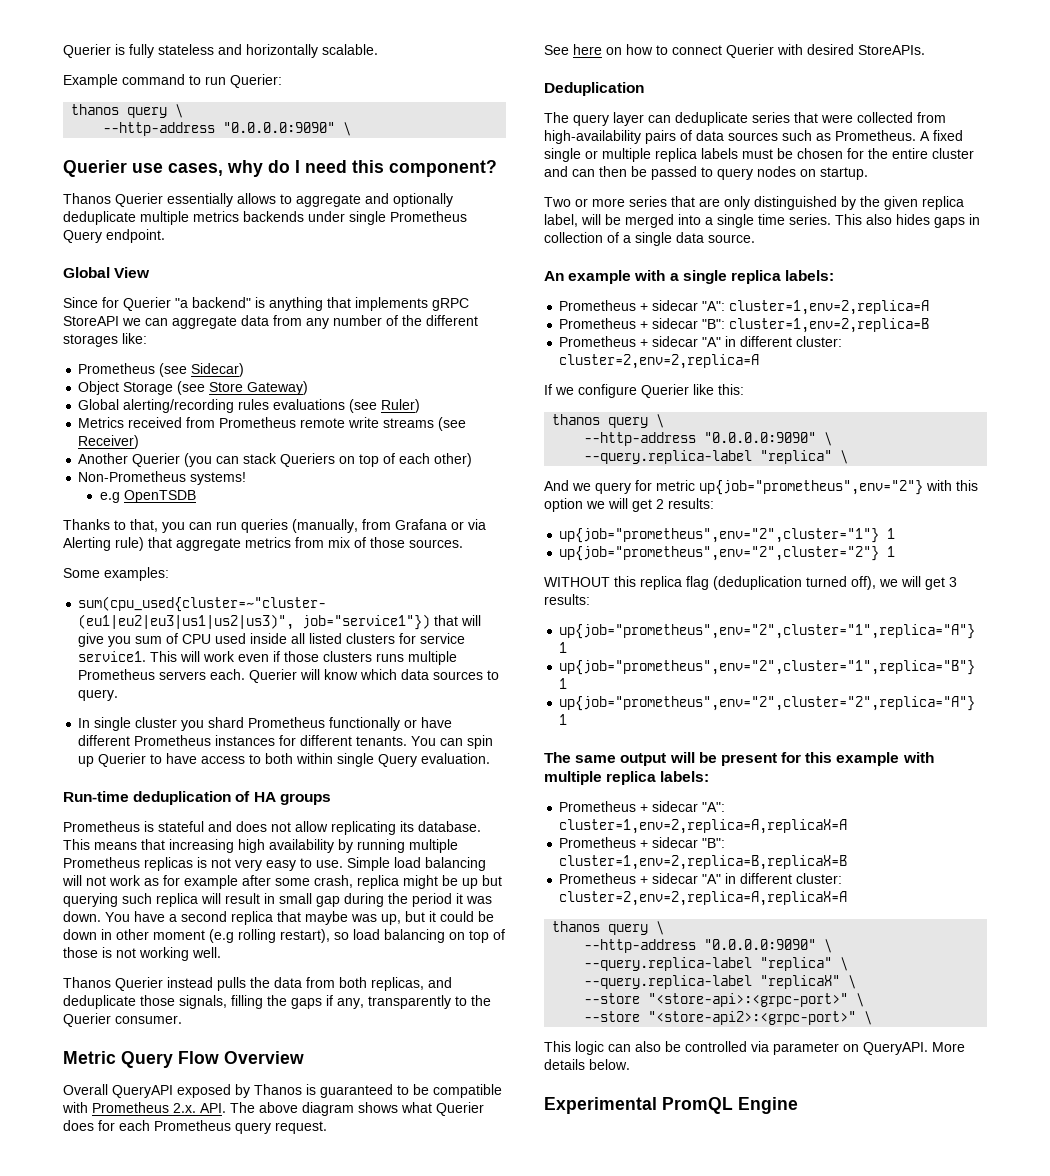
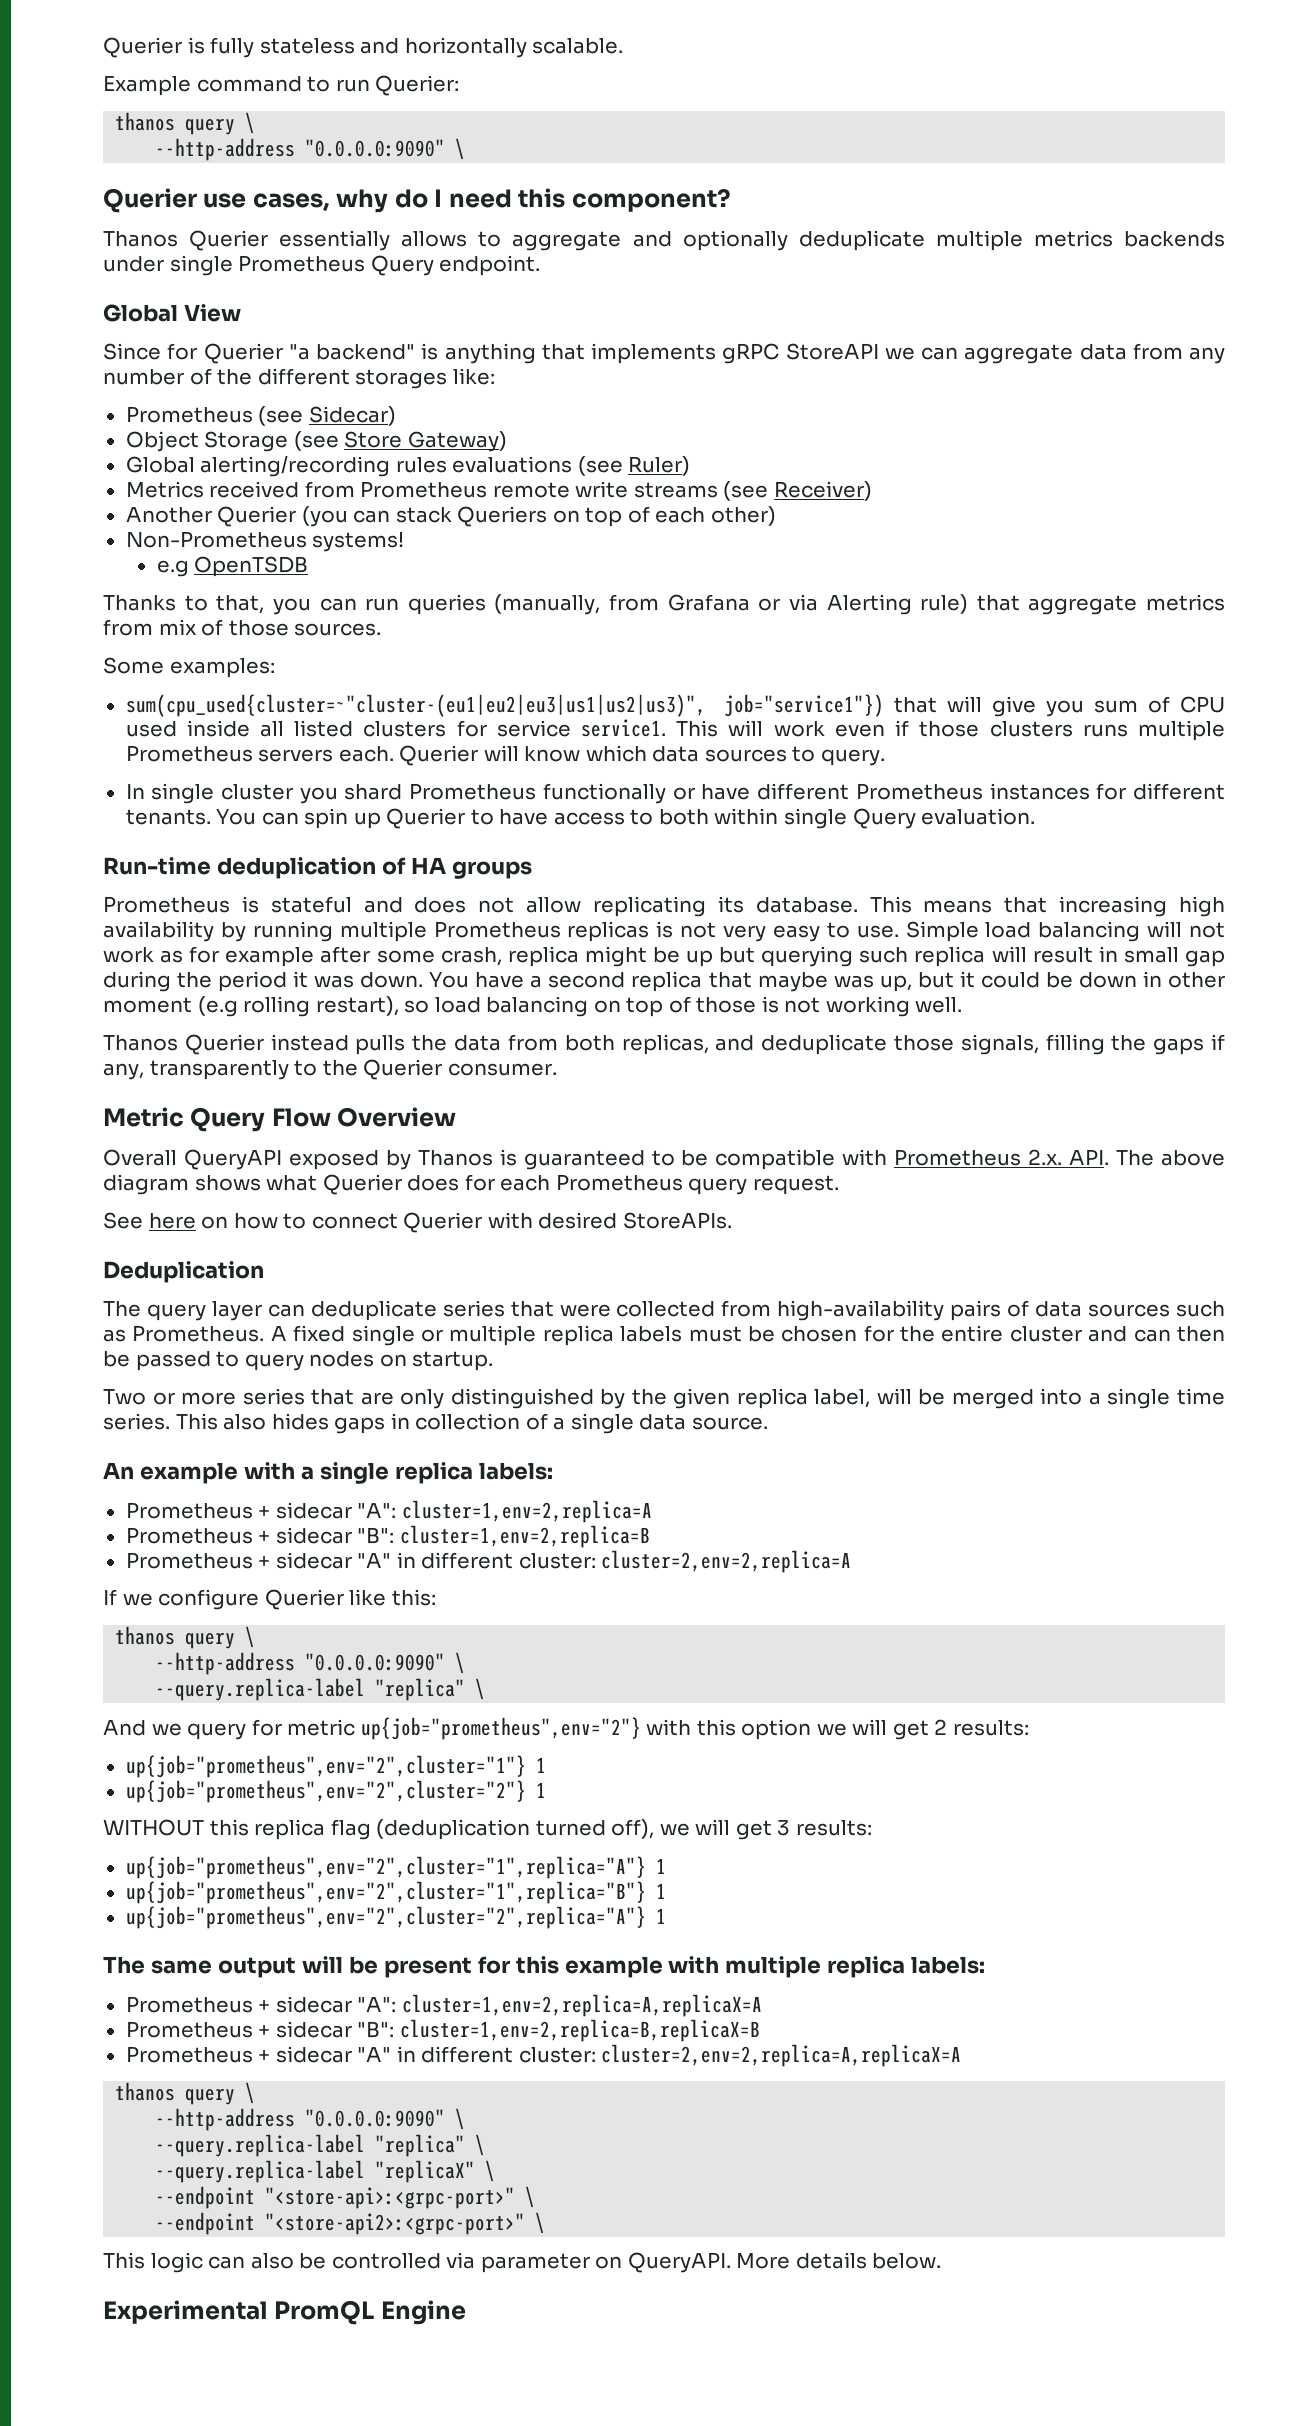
[584,993,641,1004] --store -> [155,2186,256,2209] --endpoint
[584,1011,641,1022] --store -> [155,2212,256,2235] --endpoint

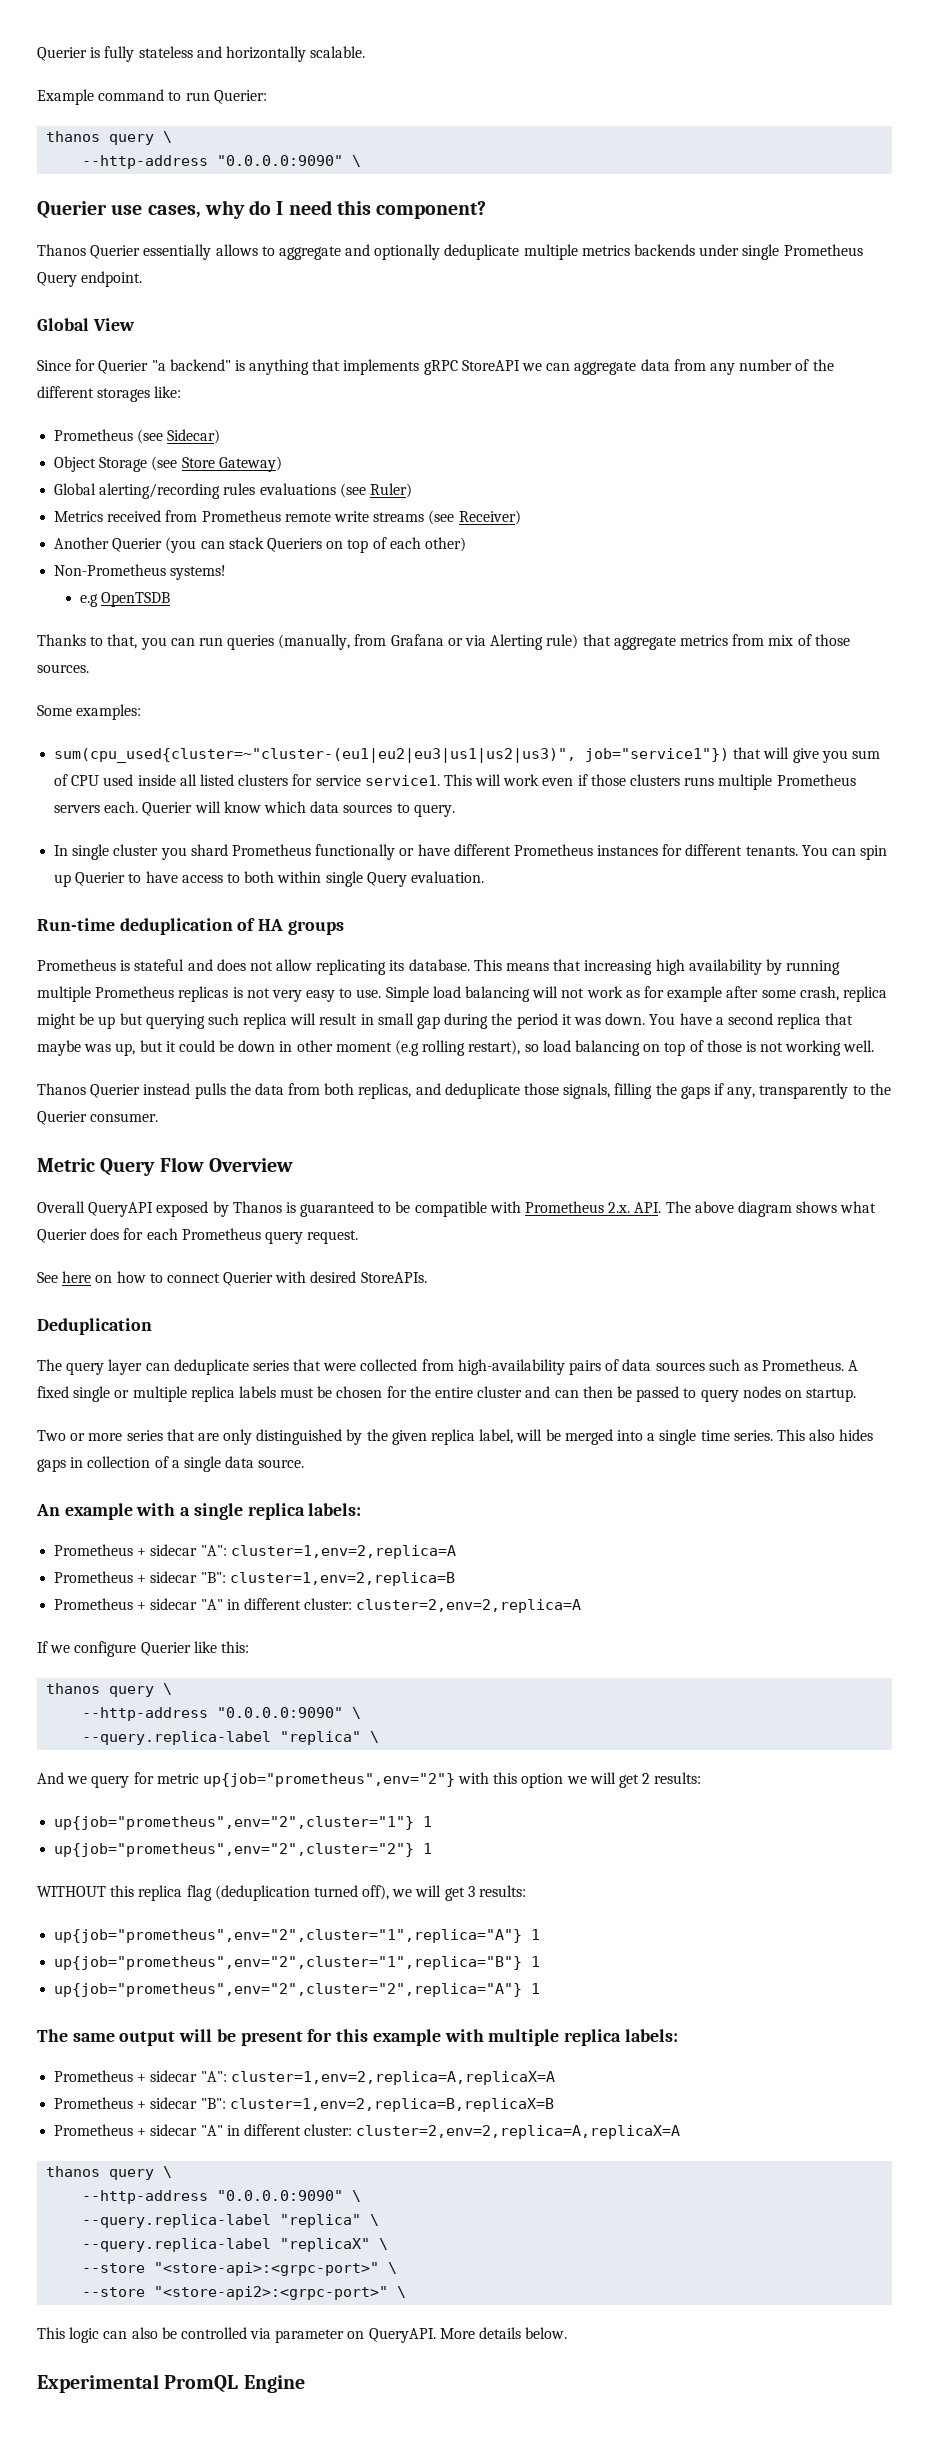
[155,2186,256,2209] --endpoint -> [82,2263,146,2273] --store
[155,2212,256,2235] --endpoint -> [82,2287,146,2297] --store

